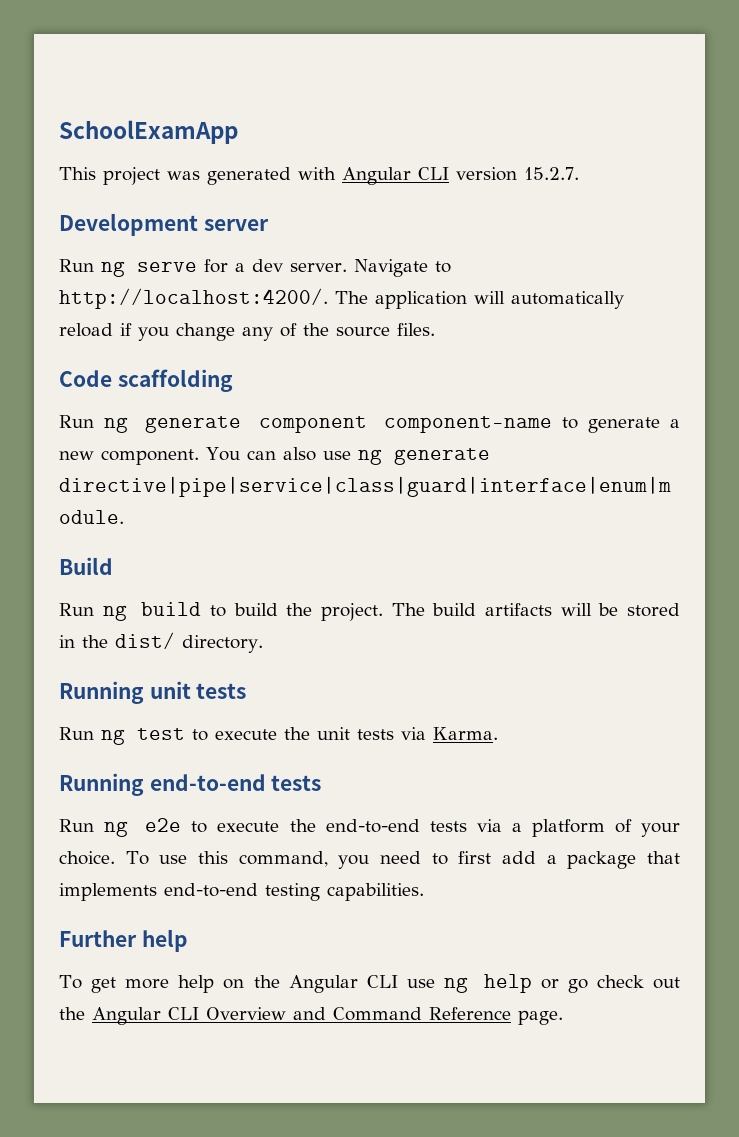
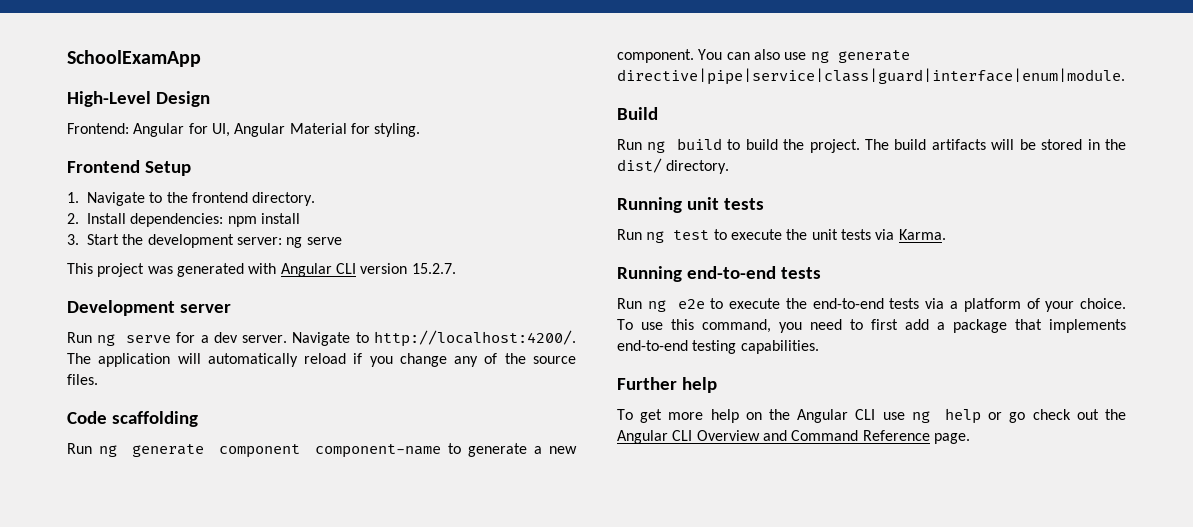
(238, 132) none -> [67,91,210,107] [67,123,421,137] [67,160,191,176] [67,192,316,206] [67,213,300,227] [67,234,342,248] // High-Level Design // Frontend: Angular for UI, Angular Material for styling. // Frontend Setup // 1. Navigate to the frontend directory. // 2. Install dependencies: npm install // 3. Start the development server: ng serve

